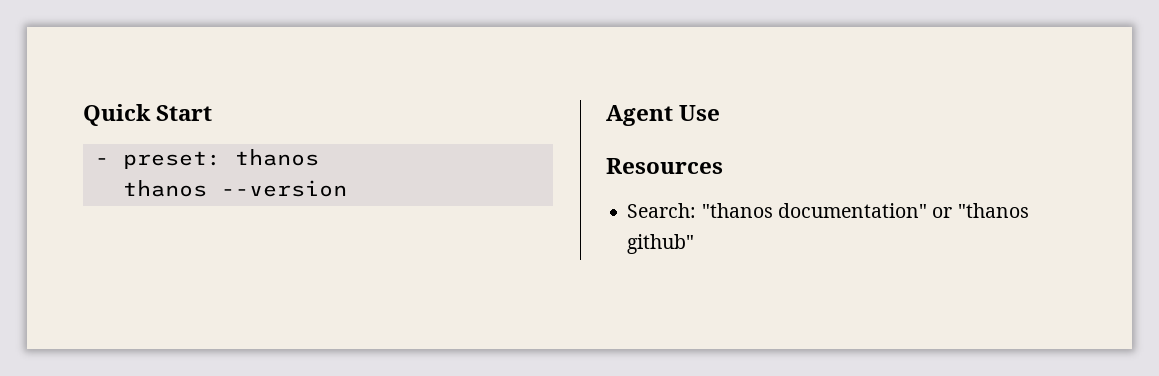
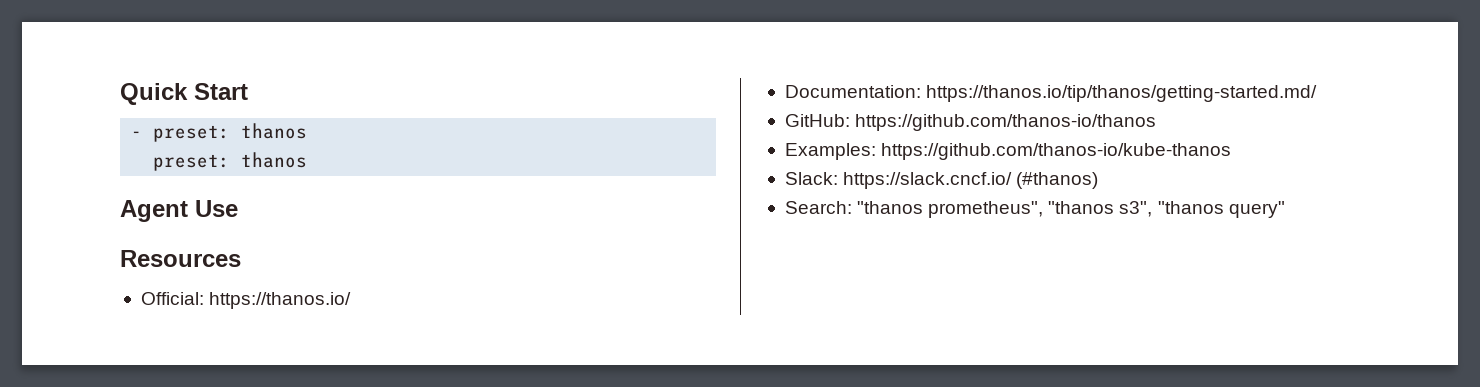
[122,180,347,197] thanos --version -> [153,152,308,171] preset: thanos
[627,203,1029,218] [627,234,695,254] Search: "thanos documentation" or "thanos github" -> [140,292,352,309] [784,85,1318,102] [784,114,1157,131] [784,143,1232,160] [784,172,1099,189] [784,201,1285,218] Official: https://thanos.io/ // Documentation: https://thanos.io/tip/thanos/getting-started.md/ // GitHub: https://github.com/thanos-io/thanos // Examples: https://github.com/thanos-io/kube-thanos // Slack: https://slack.cncf.io/ (#thanos) // Search: "thanos prometheus", "thanos s3", "thanos query"

